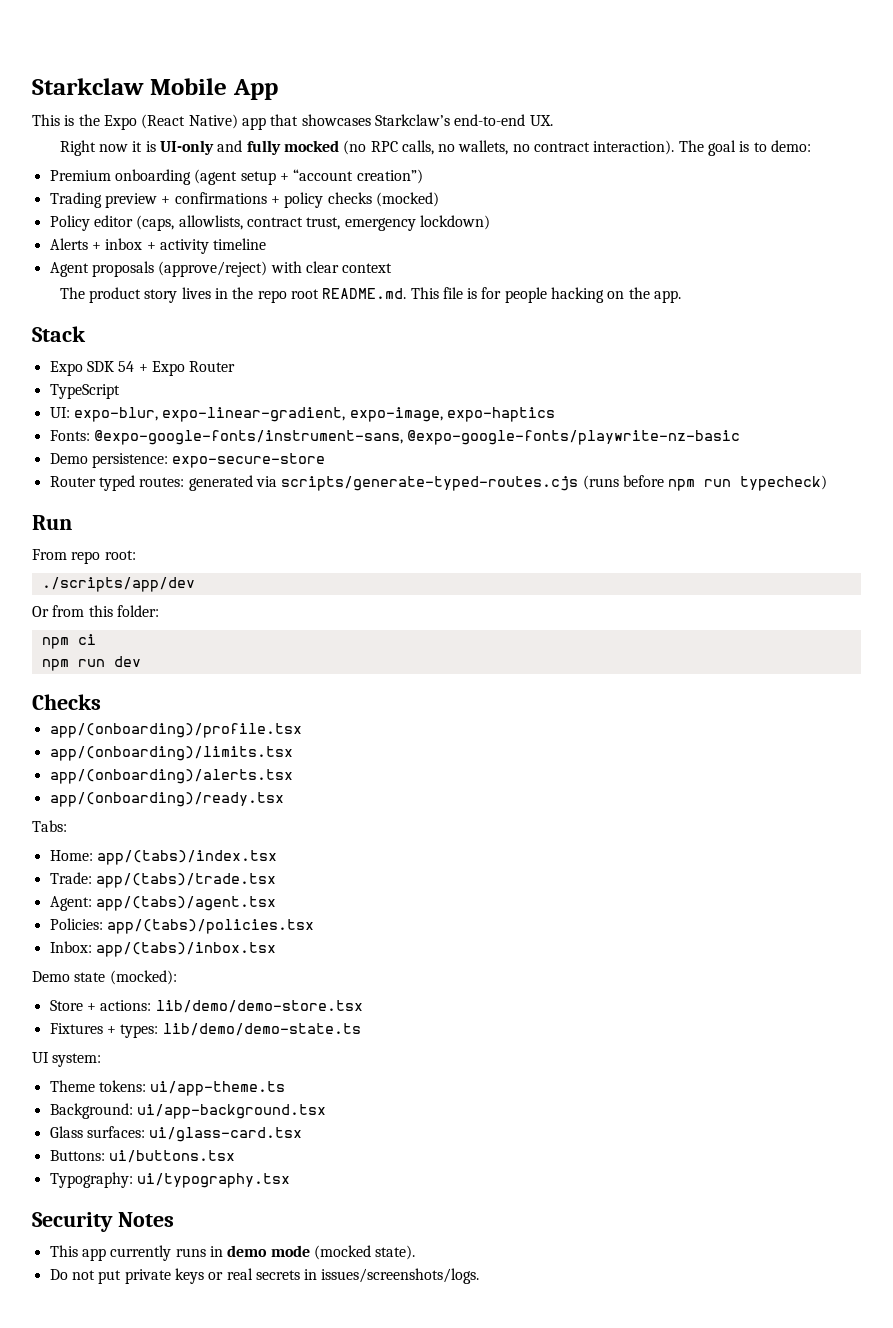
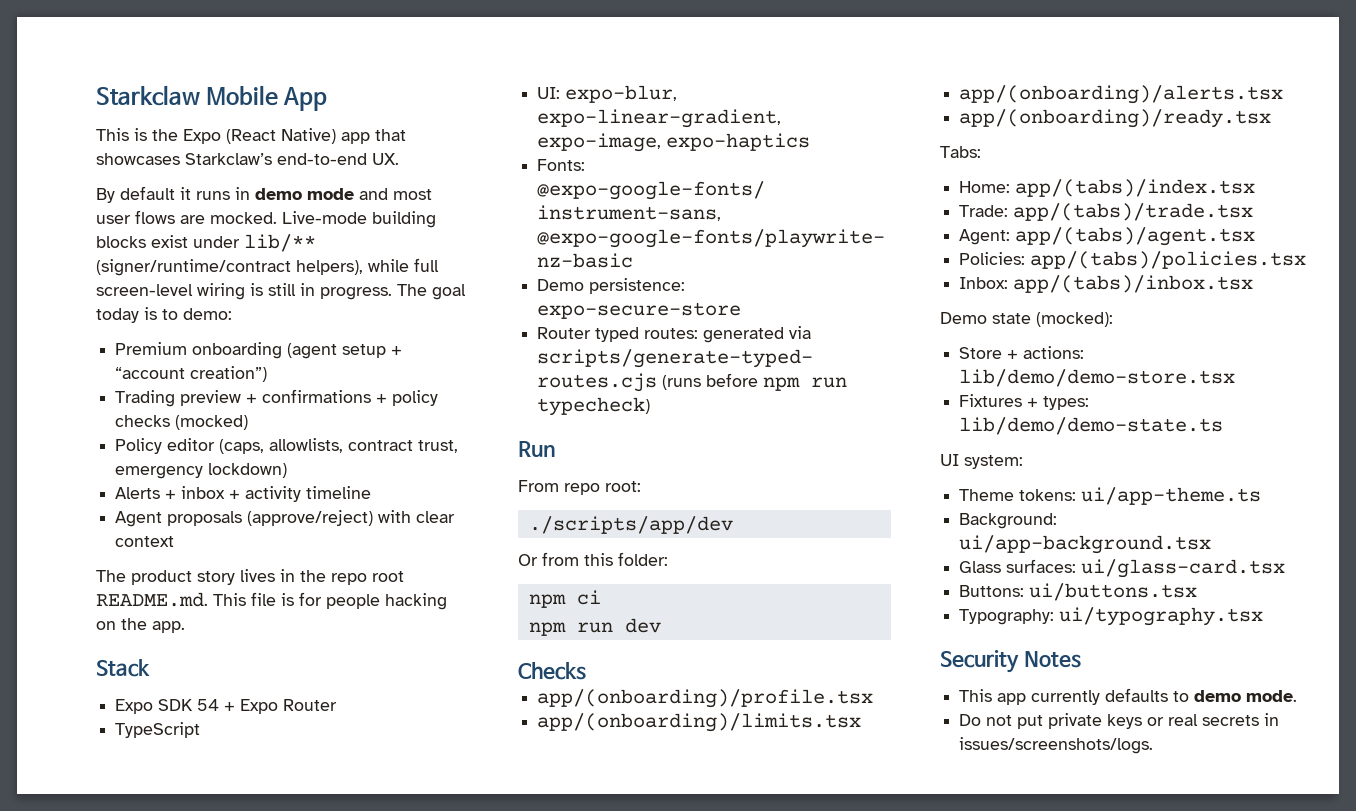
[59,140,675,156] Right now it is UI-only and fully mocked (no RPC calls, no wallets, no contract interaction). -> [96,186,432,203] [96,210,436,228] [96,234,316,252] [96,258,439,276] [96,283,392,300] By default it runs in demo mode and most user flows are mocked. Live-mode building blocks exist under lib/** (signer/runtime/contract helpers), while full screen-level wiring is still in progress.
(737, 148) none -> [96,308,139,323] today
[175,1245,416,1260] runs in demo mode (mocked state). -> [1105,688,1298,702] defaults to demo mode.

